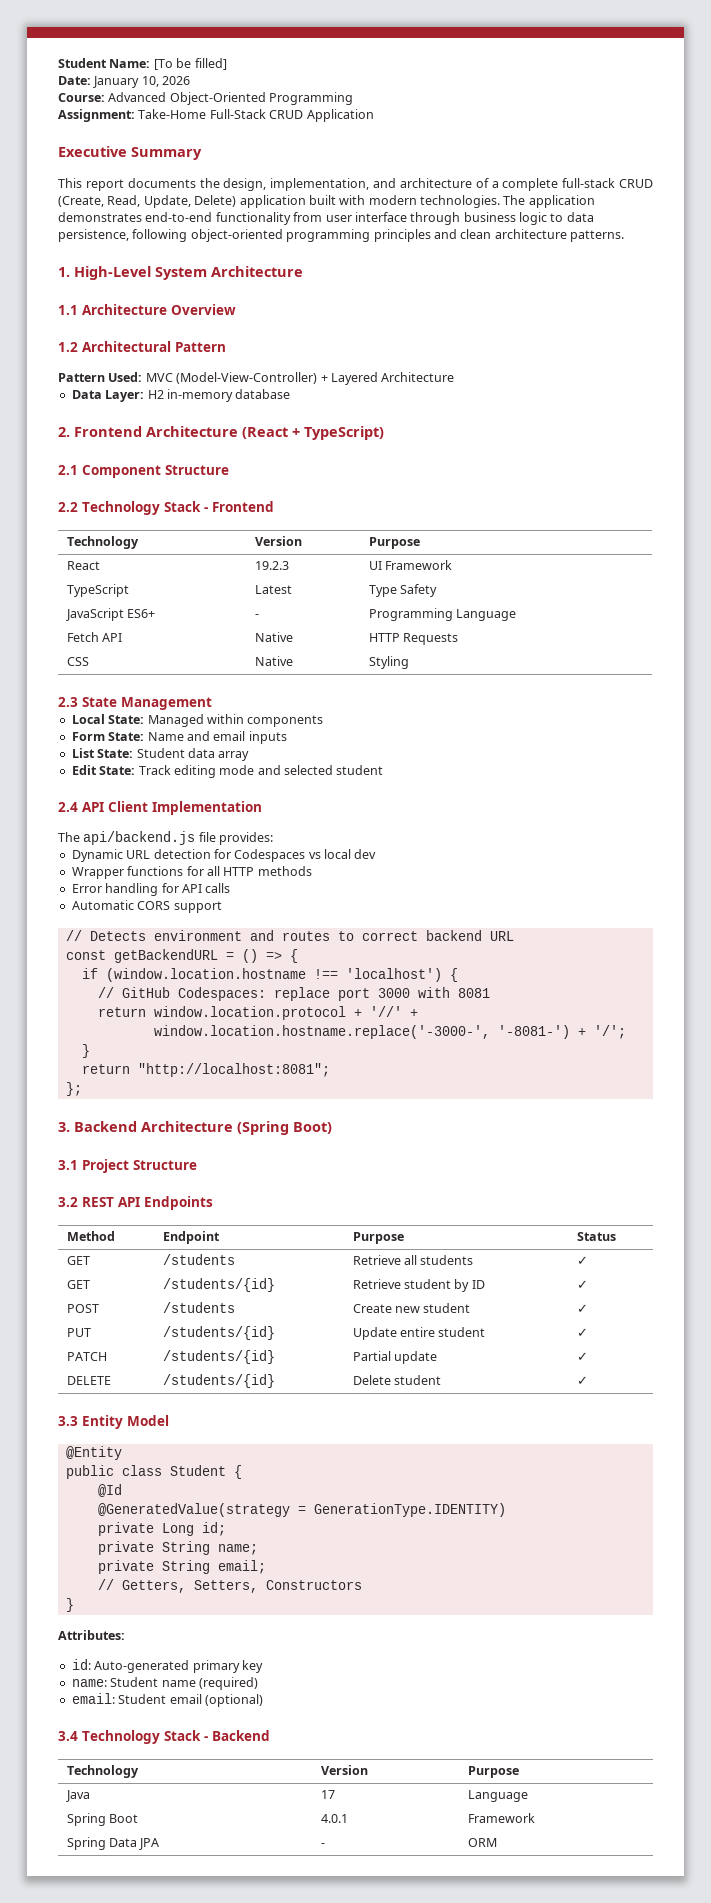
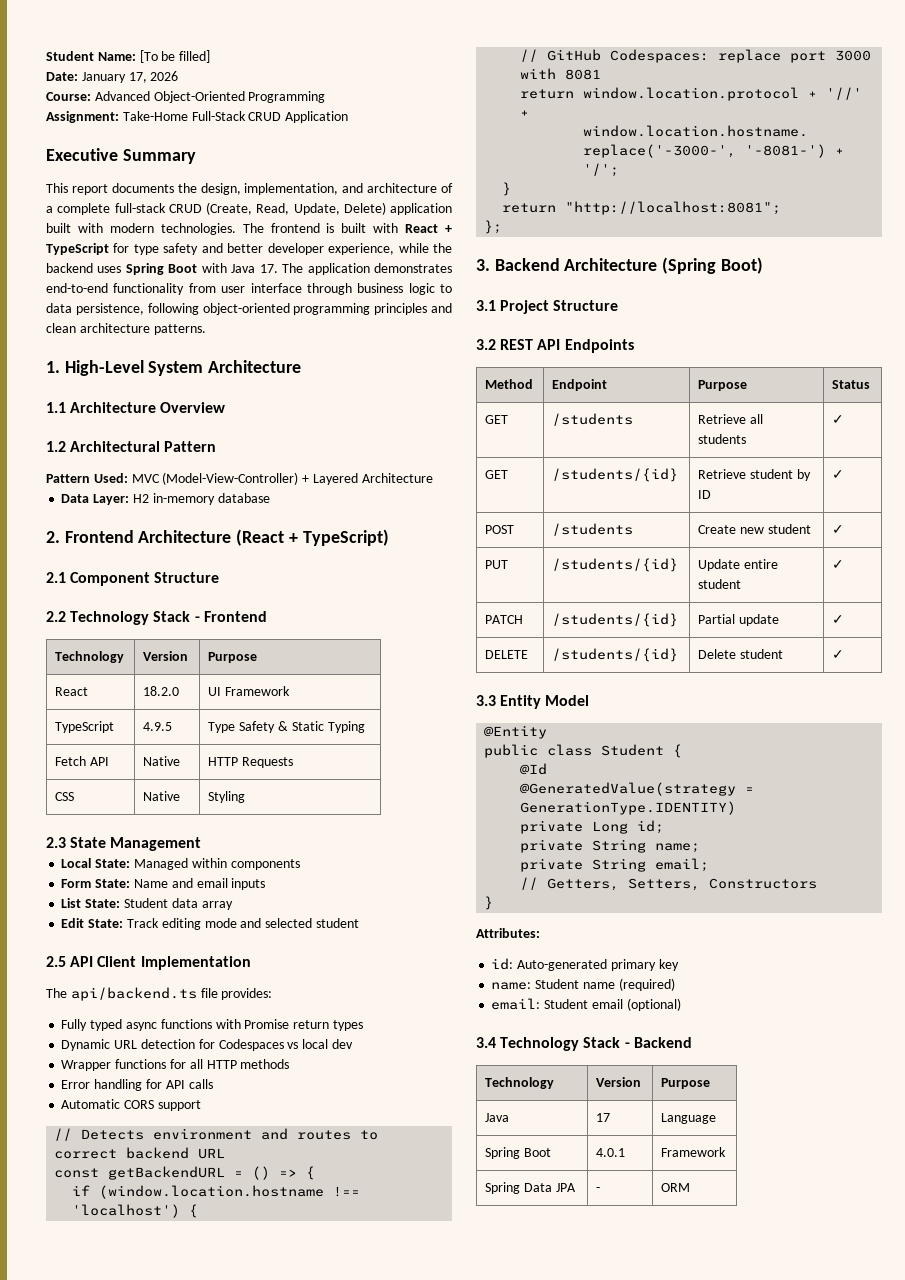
[141,76,159,87] 10, -> [128,72,147,83] 17,
(526, 200) none -> [270,223,452,233] [46,243,453,255] [46,263,304,275] frontend is built with React + TypeScript for type safety and better developer experience, while the backend uses Spring Boot with Java 17. The
[254,561,289,570] 19.2.3 -> [143,686,180,696] 18.2.0
[254,585,292,594] Latest -> [143,722,173,731] 4.9.5
[65,608,155,621] [254,614,259,618] [368,608,516,621] // JavaScript ES6+ | - | Programming Language -> [278,721,365,733] & Static Typing
[58,802,78,812] 2.4 -> [46,956,66,967] 2.5
[83,831,196,845] api/backend.js -> [70,987,197,1001] api/backend.ts
(274, 838) none -> [61,1019,363,1031] // Fully typed async functions with Promise return types

